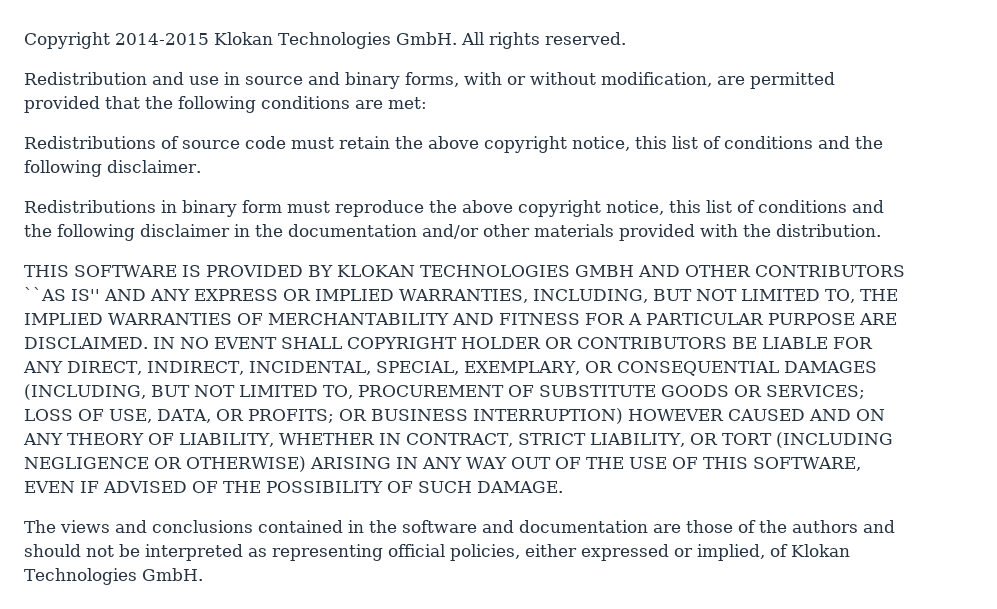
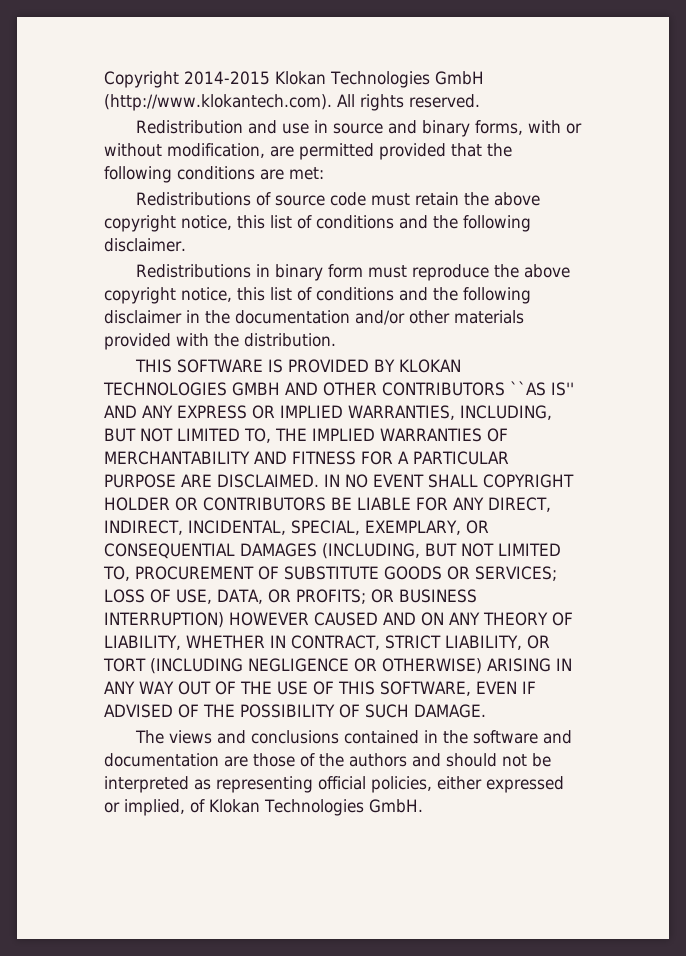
[395,32,457,45] GmbH. -> [434,71,484,85] [104,94,332,111] GmbH (http://www.klokantech.com).

